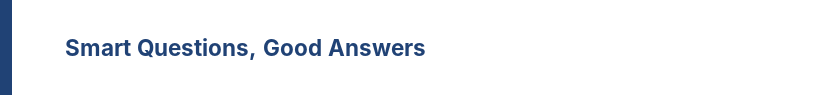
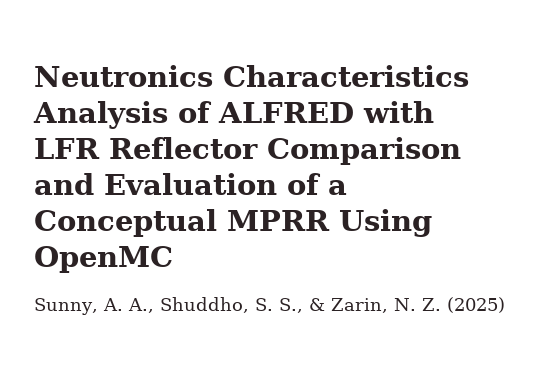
[65,38,427,60] Smart Questions, Good Answers -> [34,65,469,87] [33,101,434,129] [34,137,461,165] [34,173,347,195] [34,209,432,237] [34,246,173,273] [34,297,505,315] Neutronics Characteristics Analysis of ALFRED with LFR Reflector Comparison and Evaluation of a Conceptual MPRR Using OpenMC // Sunny, A. A., Shuddho, S. S., & Zarin, N. Z. (2025)

